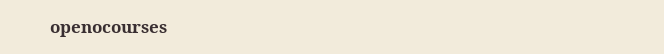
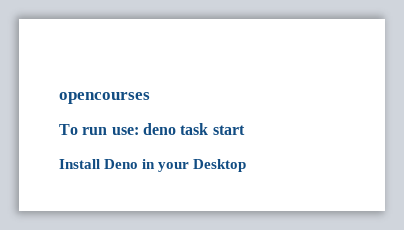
[50,24,167,37] openocourses -> [59,92,150,104] [59,123,245,135] [59,159,247,172] opencourses // To run use: deno task start // Install Deno in your Desktop

